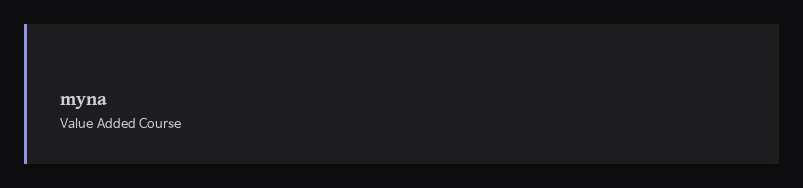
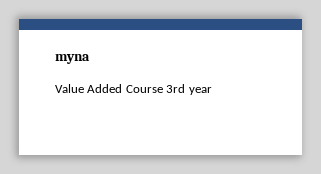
(182, 122) none -> [166,84,212,95] 3rd year

